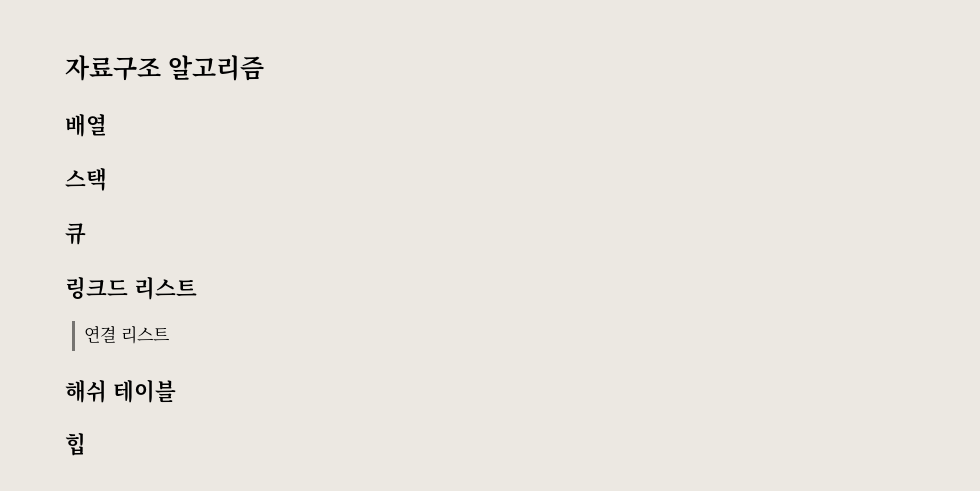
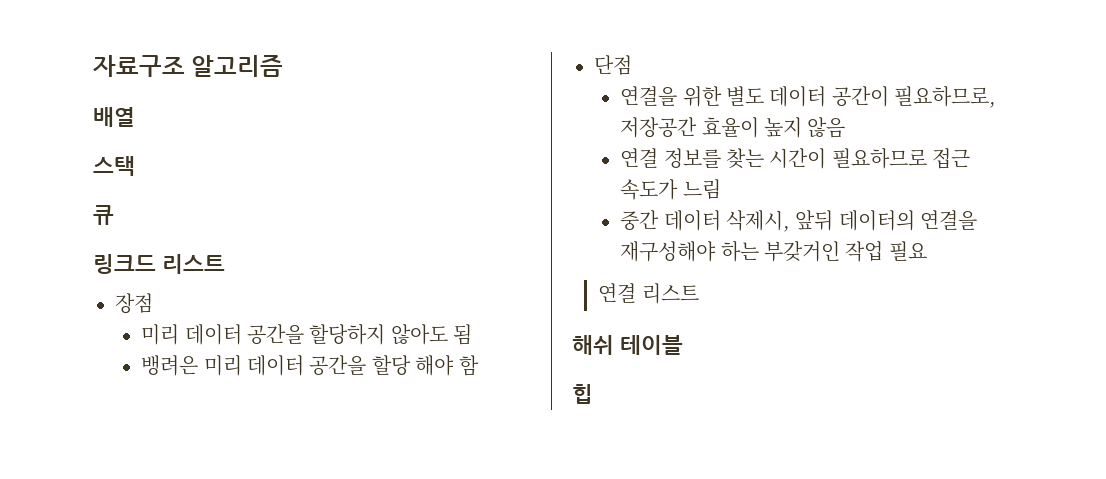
(197, 288) none -> [115,293,153,314] [141,324,473,345] [141,355,479,376] [594,55,632,75] [620,86,997,108] [620,117,846,138] [620,148,971,169] [620,179,721,200] [620,210,978,232] [620,241,927,262] // 장점 // 미리 데이터 공간을 할당하지 않아도 됨 // 뱅려은 미리 데이터 공간을 할당 해야 함 // 단점 // 연결을 위한 별도 데이터 공간이 필요하므로, 저장공간 효율이 높지 않음 // 연결 정보를 찾는 시간이 필요하므로 접근 속도가 느림 // 중간 데이터 삭제시, 앞뒤 데이터의 연결을 재구성해야 하는 부갖거인 작업 필요

